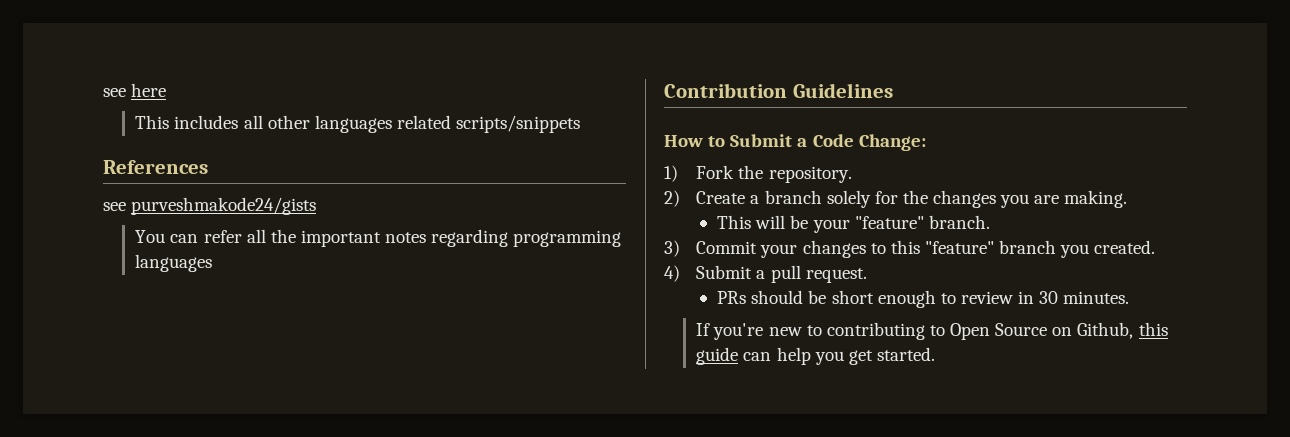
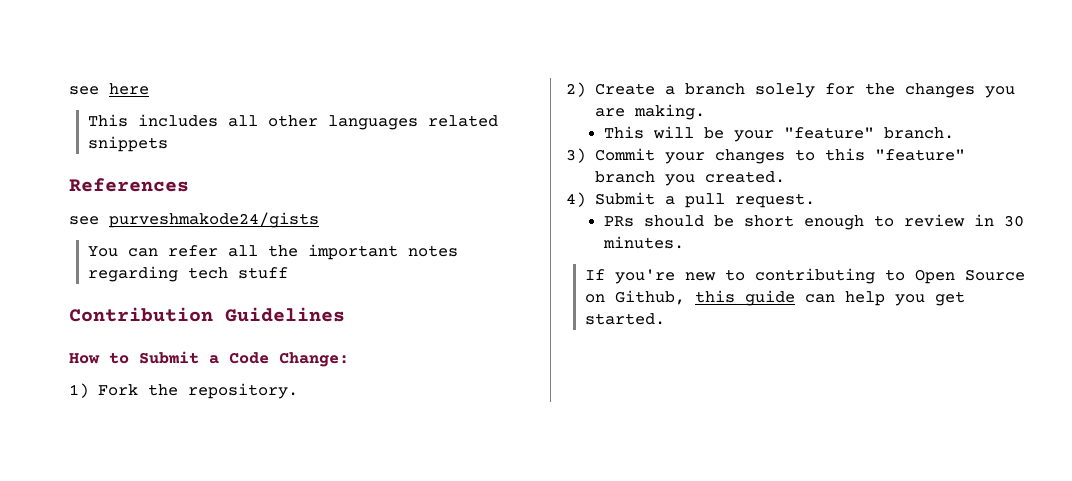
[456,115,581,133] scripts/snippets -> [88,136,169,152] snippets
[513,230,622,247] [135,254,213,272] programming languages -> [188,267,289,279] tech stuff

